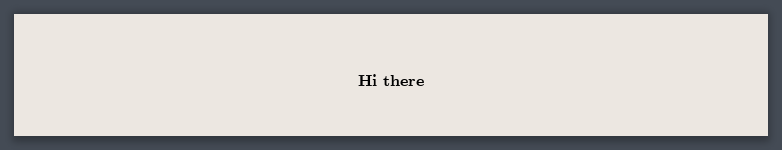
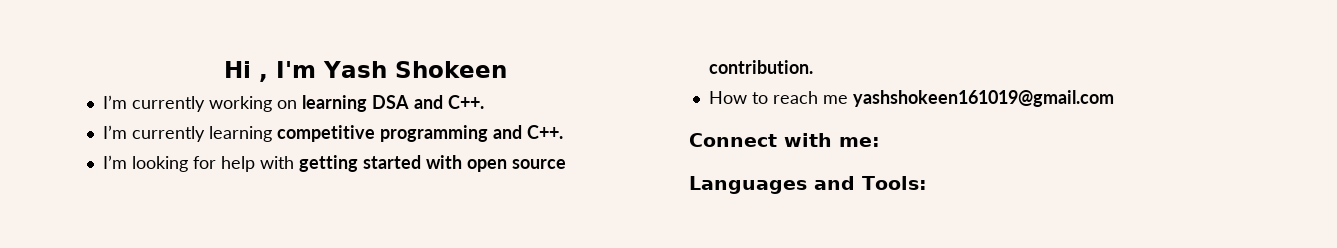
[383,75,424,86] there -> [259,61,507,82] [102,95,484,112] [102,125,563,142] [102,155,566,172] [708,60,813,74] [708,90,1114,107] [689,133,880,147] [689,176,927,194] , I'm Yash Shokeen // I’m currently working on learning DSA and C++. // I’m currently learning competitive programming and C++. // I’m looking for help with getting started with open source contribution. // How to reach me yashshokeen161019@gmail.com // Connect with me: // Languages and Tools:

